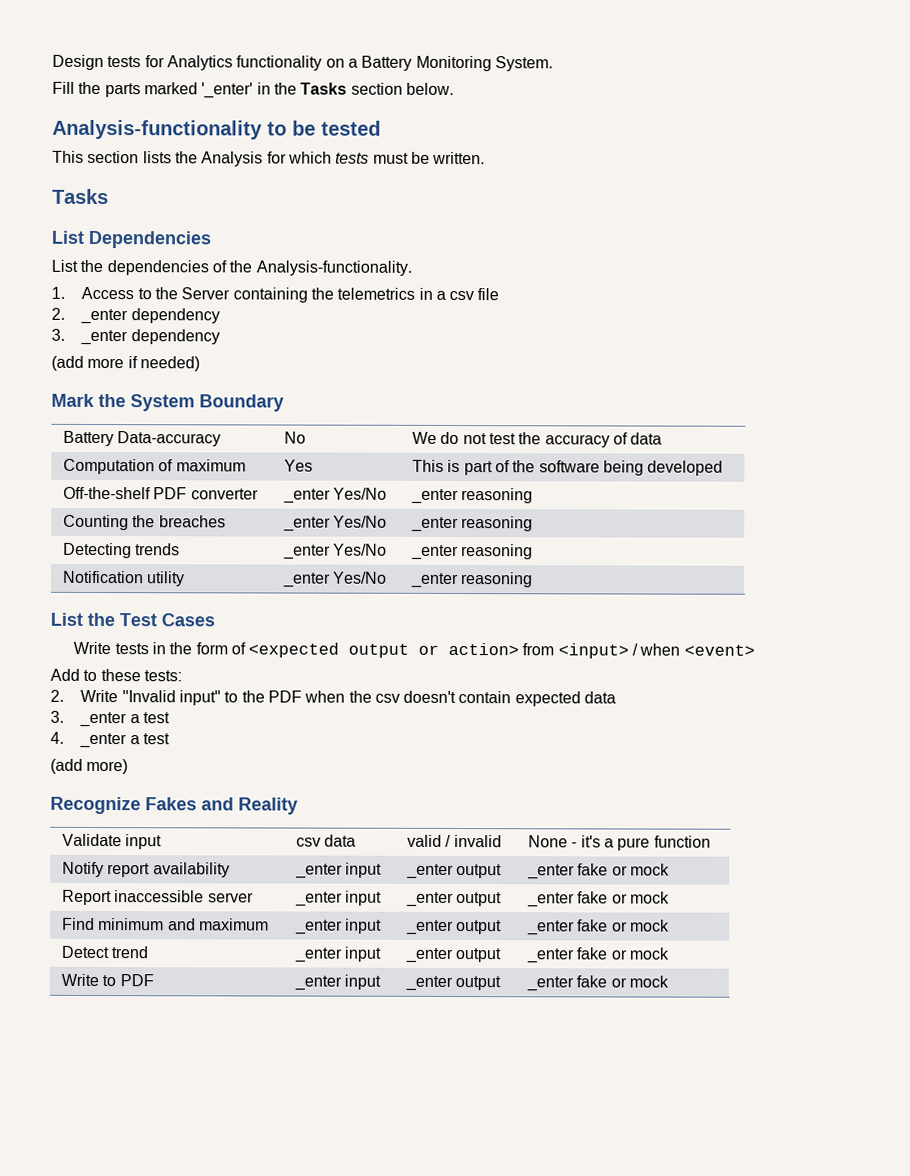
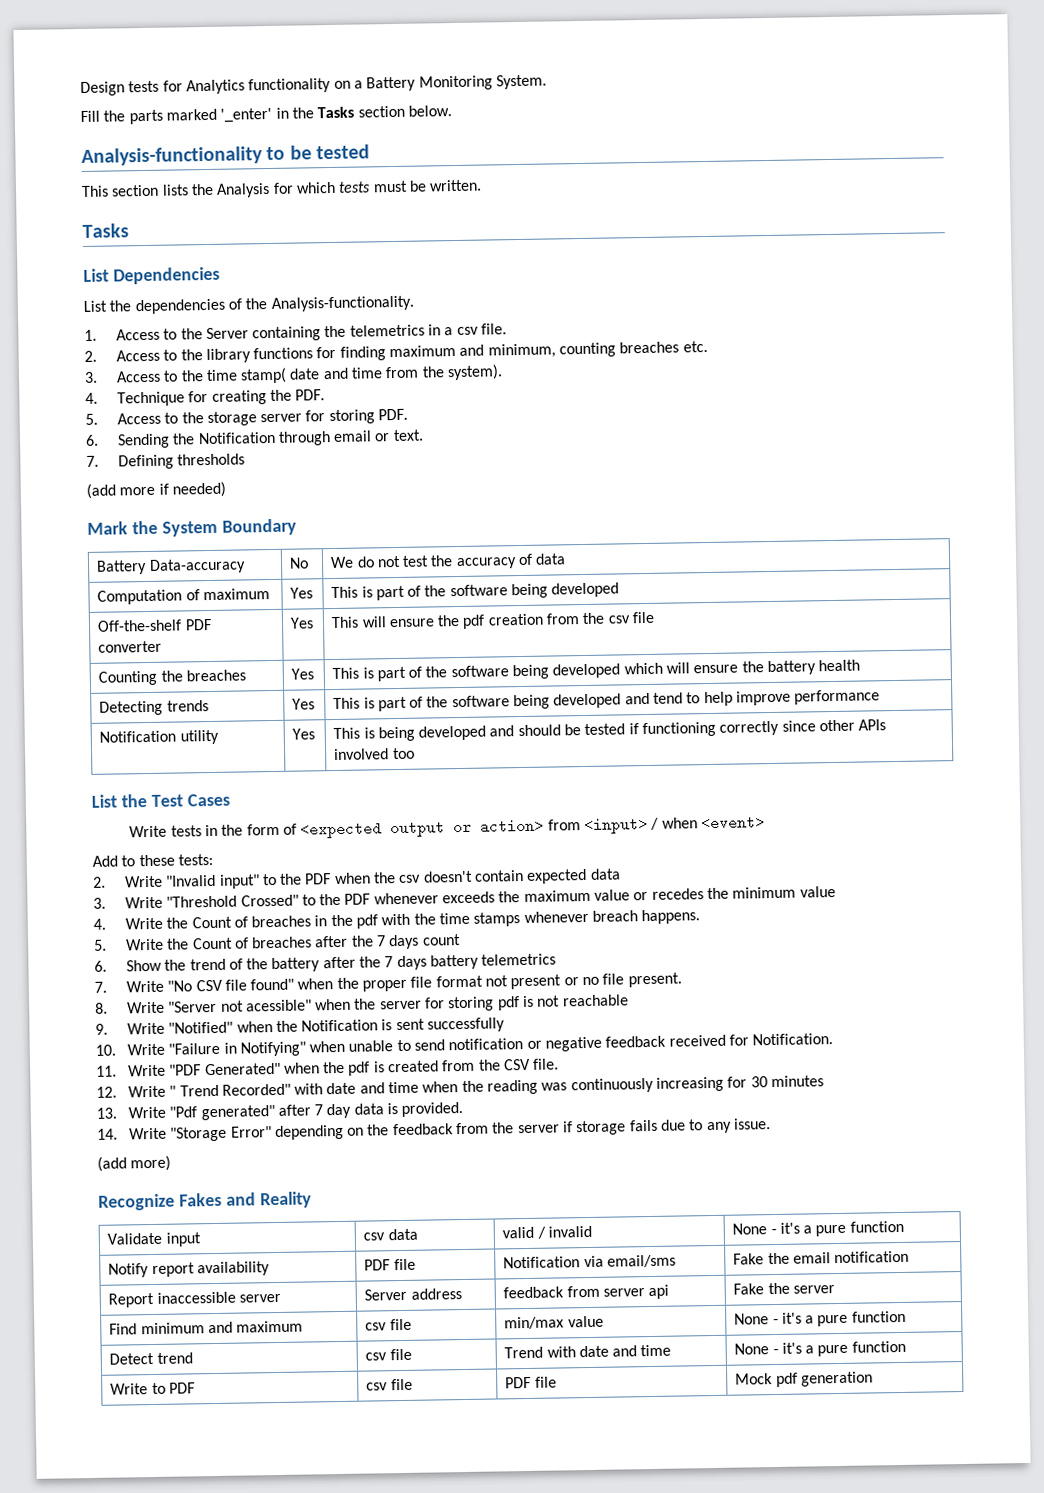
[477,288,500,301] [51,307,220,325] [51,328,220,346] file // 2. _enter dependency // 3. _enter dependency -> [481,323,508,335] [84,340,708,364] [84,364,504,384] [85,389,326,407] [85,408,409,427] [85,429,424,449] [86,453,246,470] file. // 2. Access to the library functions for finding maximum and minimum, counting breaches etc. // 3. Access to the time stamp( date and time from the system). // 4. Technique for creating the PDF. // 5. Access to the storage server for storing PDF. // 6. Sending the Notification through email or text. // 7. Defining thresholds
[282,487,388,504] [410,488,534,505] [62,514,226,531] [282,515,388,532] [410,516,534,533] [62,542,181,559] [282,543,388,560] [410,544,534,561] [62,570,186,587] [282,571,388,588] [410,572,534,589] _enter Yes/No | _enter reasoning // Counting the breaches | _enter Yes/No | _enter reasoning // Detecting trends | _enter Yes/No | _enter reasoning // Notification utility | _enter Yes/No | _enter reasoning -> [290,617,315,629] [331,611,656,629] [98,669,246,686] [291,668,315,680] [332,659,861,682] [99,700,209,716] [292,698,316,710] [333,689,881,712] [99,729,219,745] [292,728,316,740] [333,719,887,742] [334,747,415,761] Yes | This will ensure the pdf creation from the csv file // Counting the breaches | Yes | This is part of the software being developed which will ensure the battery health // Detecting trends | Yes | This is part of the software being developed and tend to help improve performance // Notification utility | Yes | This is being developed and should be tested if functioning correctly since other APIs involved too
[79,711,170,728] [50,731,170,749] _enter a test // 4. _enter a test -> [124,885,836,909] [93,909,701,930] [94,934,461,951] [94,953,557,973] [94,972,682,993] [95,994,629,1014] [95,1017,506,1035] [95,1033,834,1057] [96,1058,560,1077] [96,1075,824,1098] [96,1101,464,1121] [97,1118,771,1142] Write "Threshold Crossed" to the PDF whenever exceeds the maximum value or recedes the minimum value // 4. Write the Count of breaches in the pdf with the time stamps whenever breach happens. // 5. Write the Count of breaches after the 7 days count // 6. Show the trend of the battery after the 7 days battery telemetrics // 7. Write "No CSV file found" when the proper file format not present or no file present. // 8. Write "Server not acessible" when the server for storing pdf is not reachable // 9. Write "Notified" when the Notification is sent successfully // 10. Write "Failure in Notifying" when unable to send notification or negative feedback received for Notification. // 11. Write "PDF Generated" when the pdf is created from the CSV file. // 12. Write " Trend Recorded" with date and time when the reading was continuously increasing for 30 minutes // 13. Write "Pdf generated" after 7 day data is provided. // 14. Write "Storage Error" depending on the feedback from the server if storage fails due to any issue.
[294,862,383,879] [405,863,503,879] [526,863,670,880] [61,889,254,906] [294,890,383,907] [405,891,503,907] [526,891,670,908] [61,917,269,931] [294,918,383,935] [405,919,503,935] [526,919,670,936] [60,945,149,959] [293,946,382,963] [404,947,502,963] [525,947,669,964] [60,973,154,987] [293,974,382,991] [404,975,502,991] [525,975,669,992] _enter input | _enter output | _enter fake or mock // Report inaccessible server | _enter input | _enter output | _enter fake or mock // Find minimum and maximum | _enter input | _enter output | _enter fake or mock // Detect trend | _enter input | _enter output | _enter fake or mock // Write to PDF | _enter input | _enter output | _enter fake or mock -> [364,1258,416,1271] [503,1254,676,1269] [733,1250,910,1265] [108,1291,281,1308] [364,1288,462,1301] [503,1284,670,1300] [733,1282,835,1295] [109,1320,304,1335] [365,1318,412,1331] [504,1315,604,1330] [734,1310,906,1327] [109,1352,193,1365] [365,1348,412,1361] [504,1344,672,1359] [734,1340,906,1357] [110,1382,195,1395] [366,1378,413,1391] [505,1376,557,1389] [735,1371,873,1388] PDF file | Notification via email/sms | Fake the email notification // Report inaccessible server | Server address | feedback from server api | Fake the server // Find minimum and maximum | csv file | min/max value | None - it's a pure function // Detect trend | csv file | Trend with date and time | None - it's a pure function // Write to PDF | csv file | PDF file | Mock pdf generation

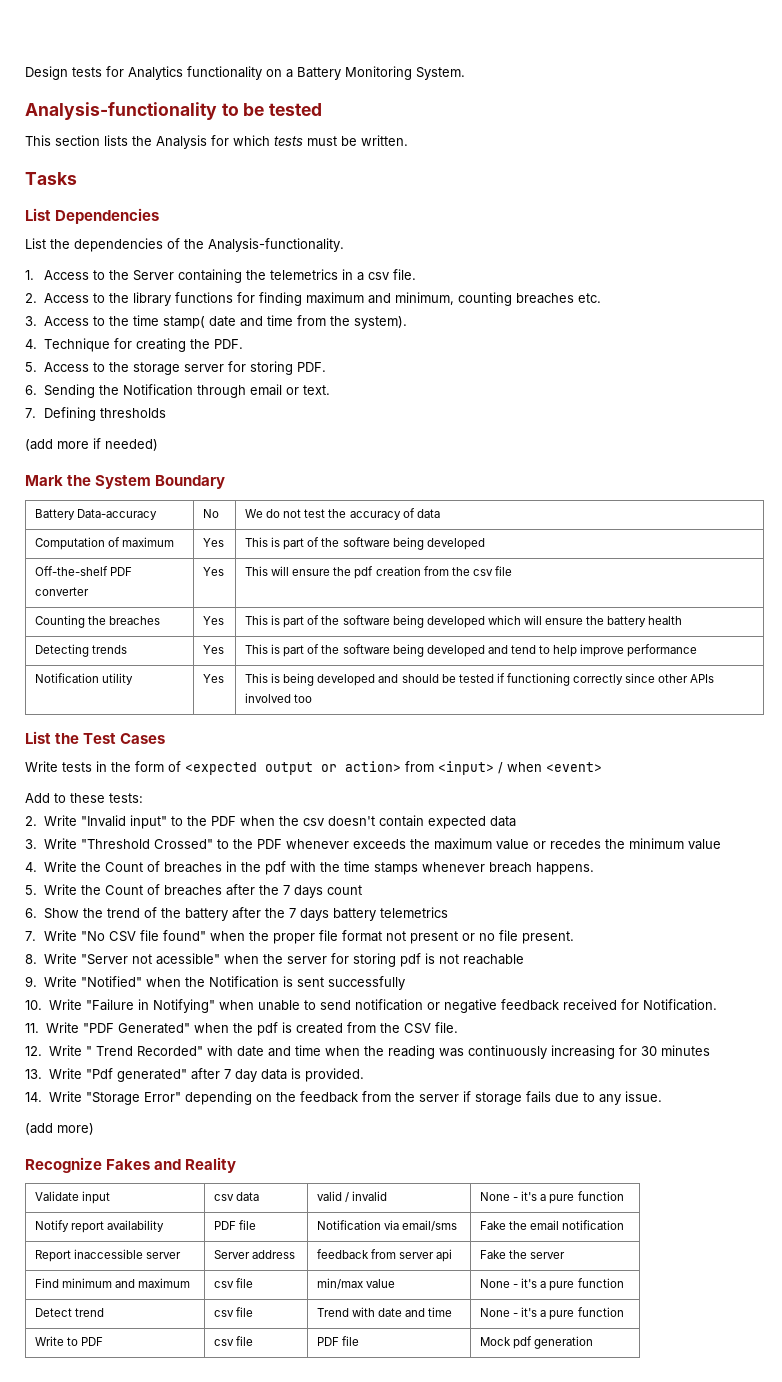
[80,105,452,125] // Fill the parts marked '_enter' in the Tasks section below. -> (465, 73) none

